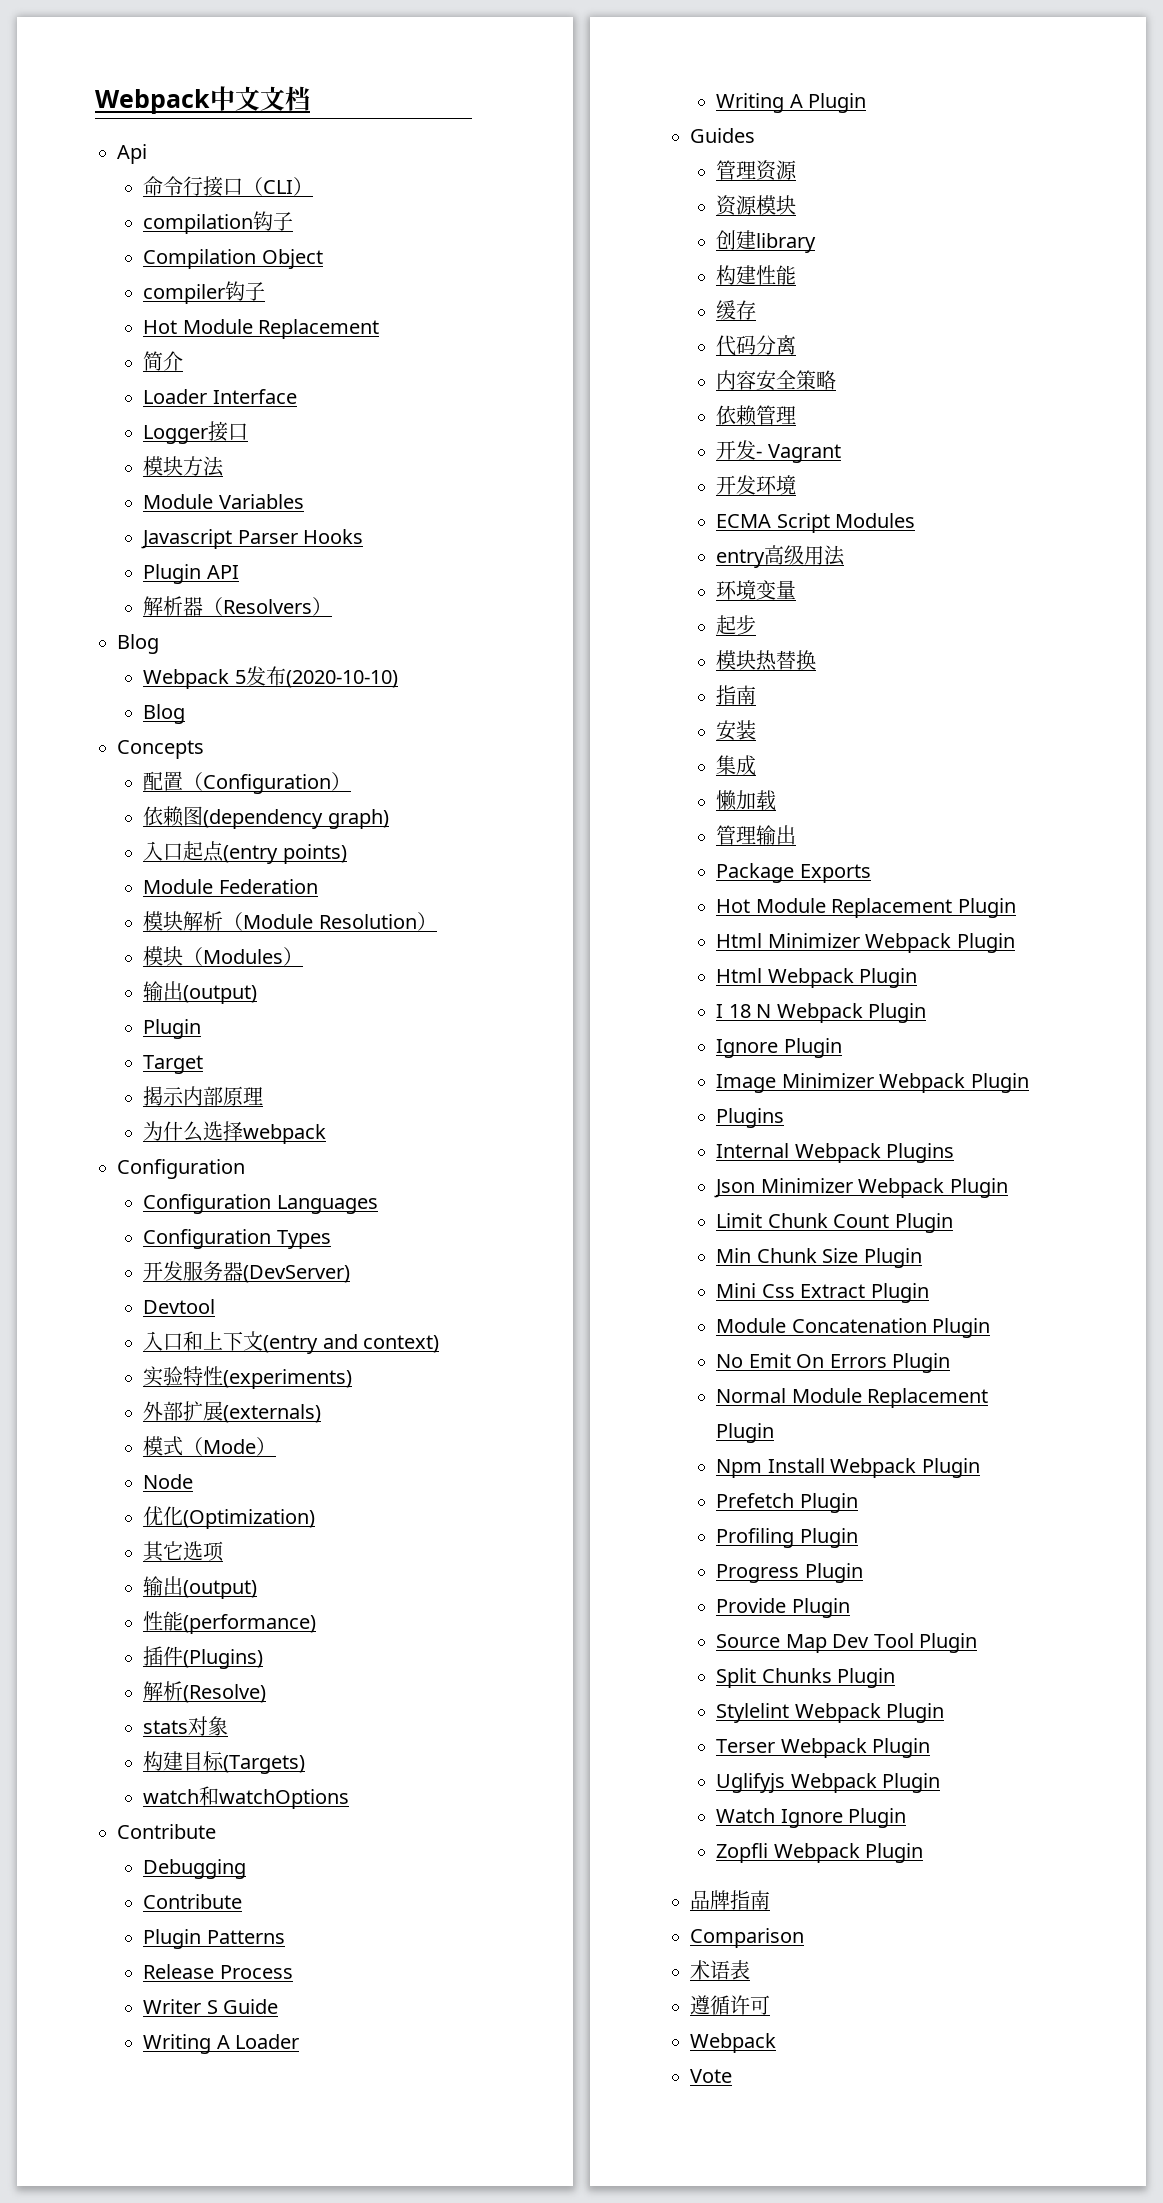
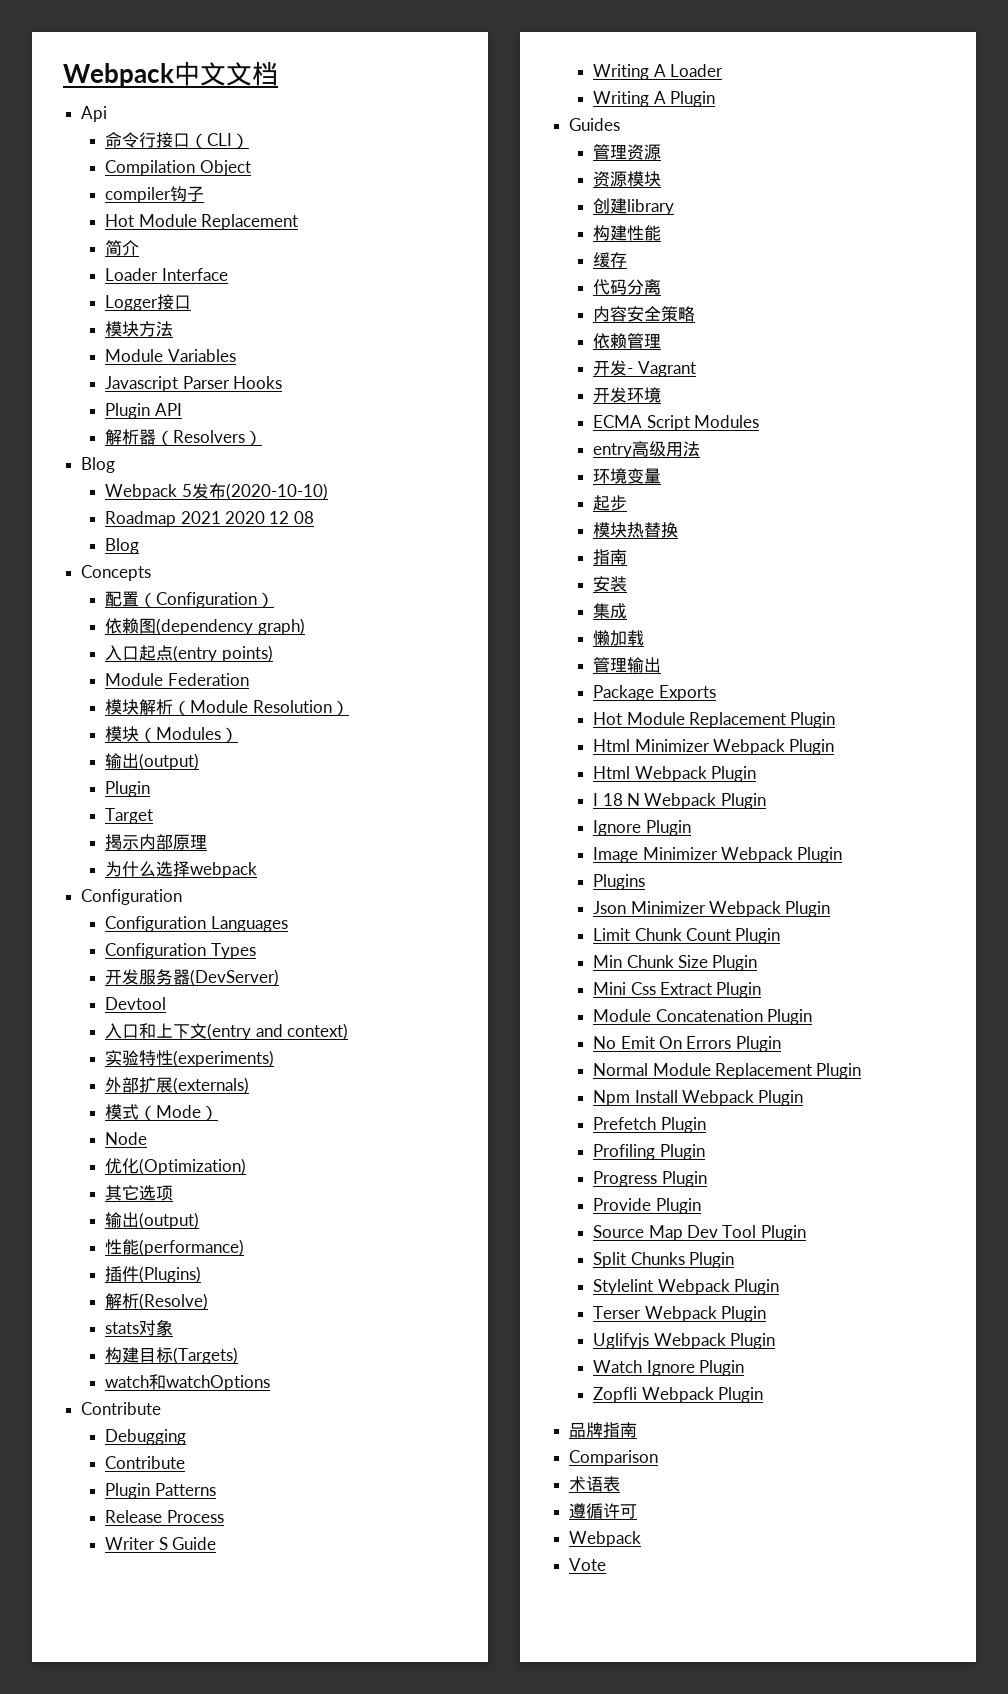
[143,211,294,234] // compilation钩子 -> (250, 141) none
(398, 679) none -> [105,511,314,527] // Roadmap 2021 2020 12 08
[716,1143,955,1163] // Internal Webpack Plugins -> (646, 882) none

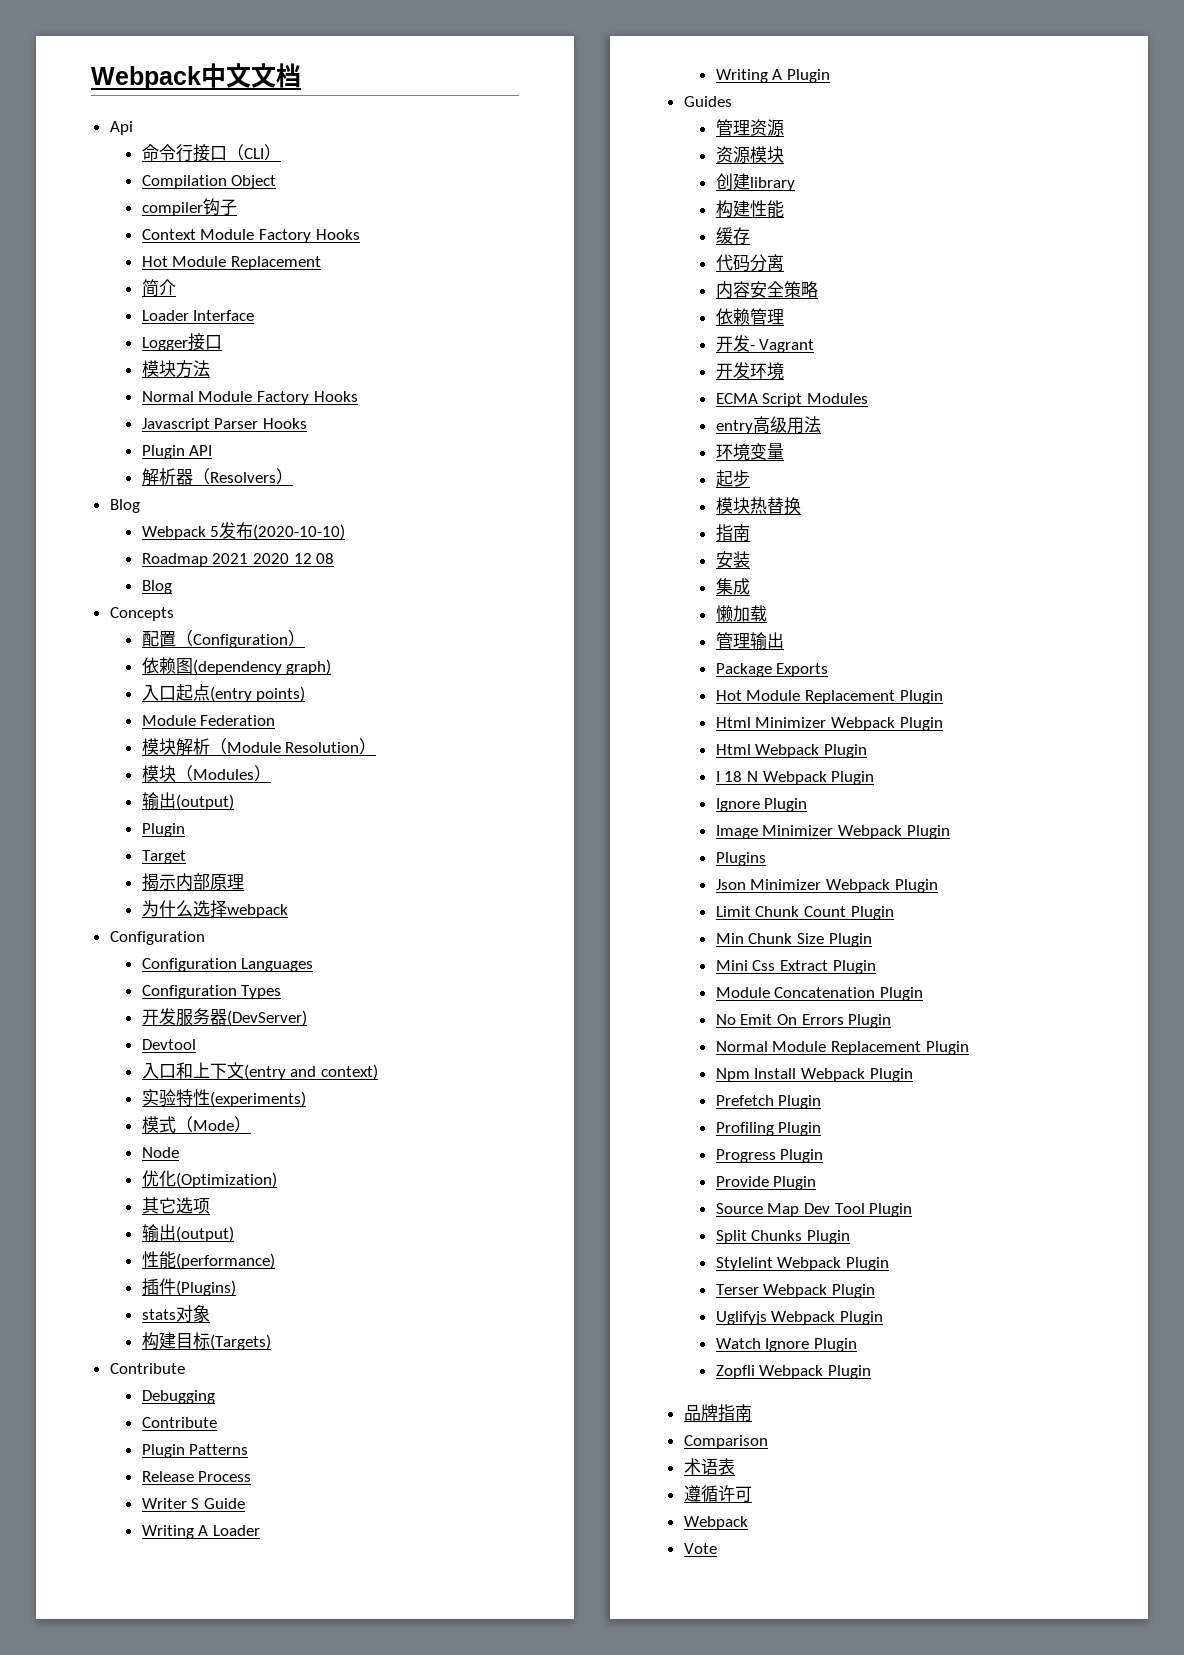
(205, 194) none -> [141,229,360,243] // Context Module Factory Hooks
[105,349,236,362] Module Variables -> [141,391,358,405] Normal Module Factory Hooks
[105,1077,250,1094] // 外部扩展(externals) -> (306, 1099) none
[105,1293,209,1310] // 解析(Resolve) -> (236, 1288) none
[105,1374,271,1391] // watch和watchOptions -> (271, 1342) none

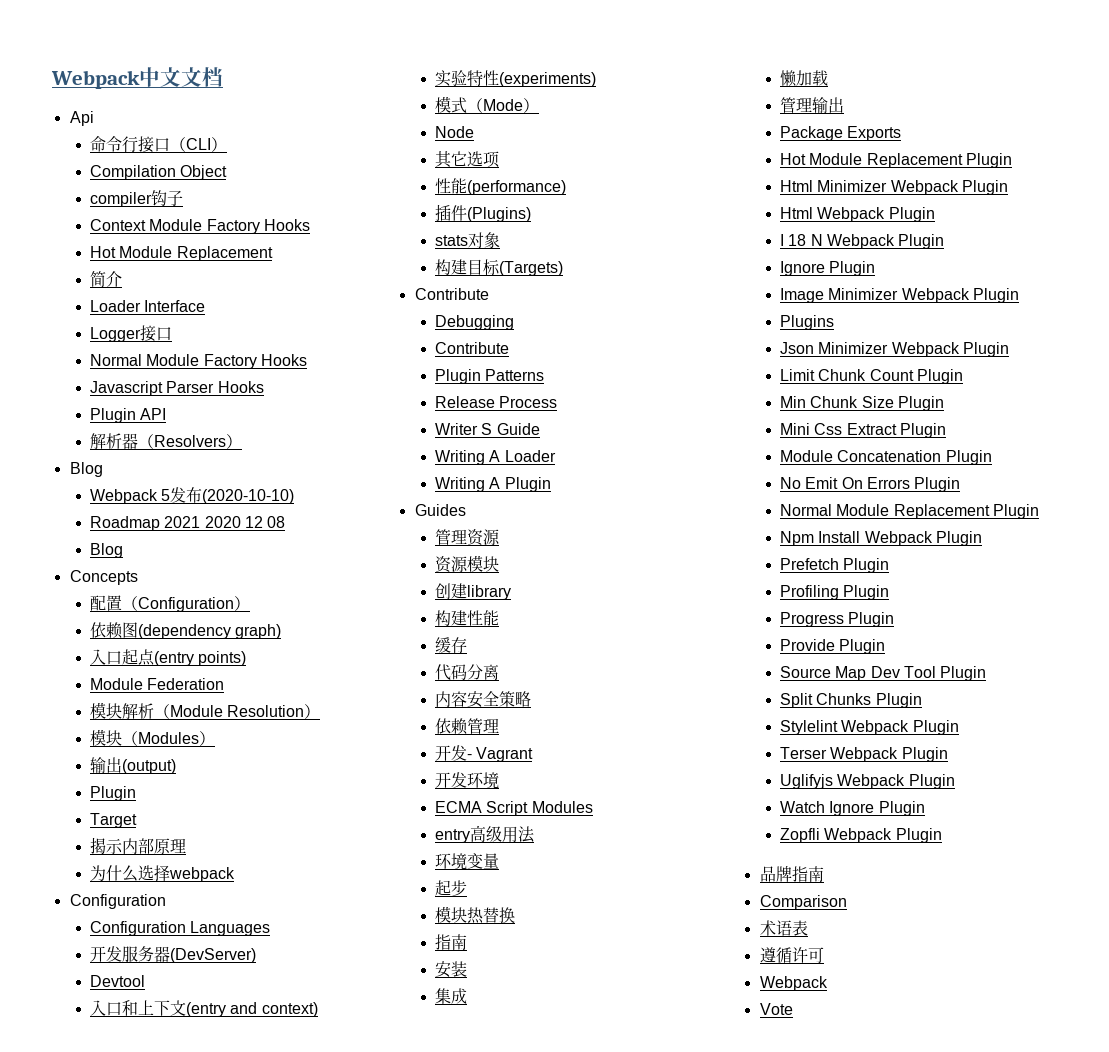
[141,360,210,378] // 模块方法 -> (173, 334) none
[141,985,282,999] // Configuration Types -> (271, 928) none
[141,1170,277,1188] // 优化(Optimization) -> (475, 132) none
[141,1224,234,1242] // 输出(output) -> (501, 159) none

